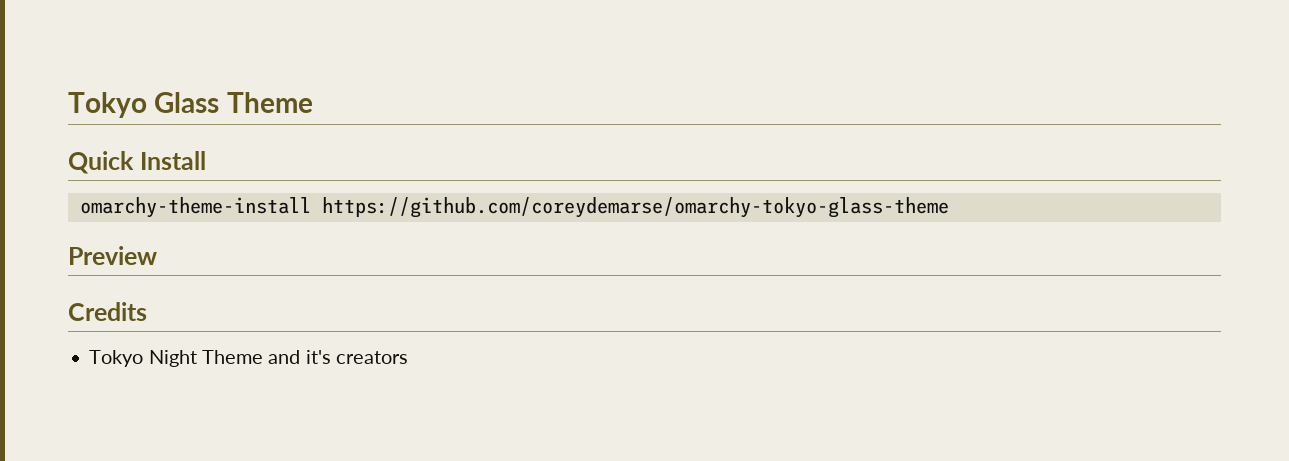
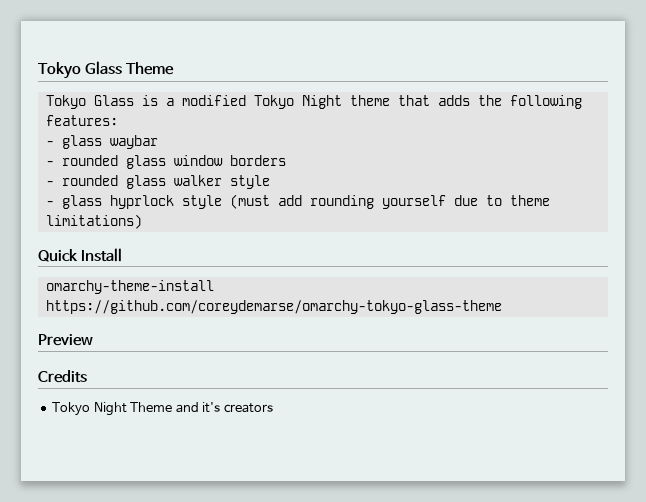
(313, 102) none -> [45,95,582,109] [45,115,118,126] [45,135,158,149] [45,155,286,169] [45,175,270,189] [45,194,550,209] [45,214,142,229] // Tokyo Glass is a modified Tokyo Night theme that adds the following features: // - glass waybar // - rounded glass window borders // - rounded glass walker style // - glass hyprlock style (must add rounding yourself due to theme limitations)

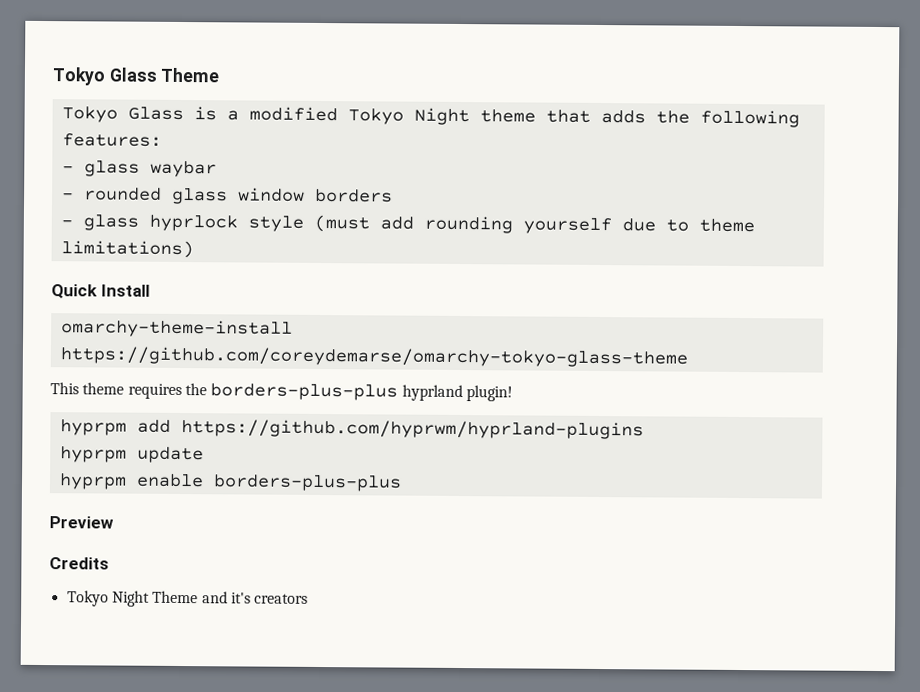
[45,175,270,189] // - rounded glass walker style -> (393, 195) none
(502, 307) none -> [50,382,513,402] [59,419,644,440] [59,446,204,464] [58,473,402,492] // This theme requires the borders-plus-plus hyprland plugin! // hyprpm add https://github.com/hyprwm/hyprland-plugins // hyprpm update // hyprpm enable borders-plus-plus

